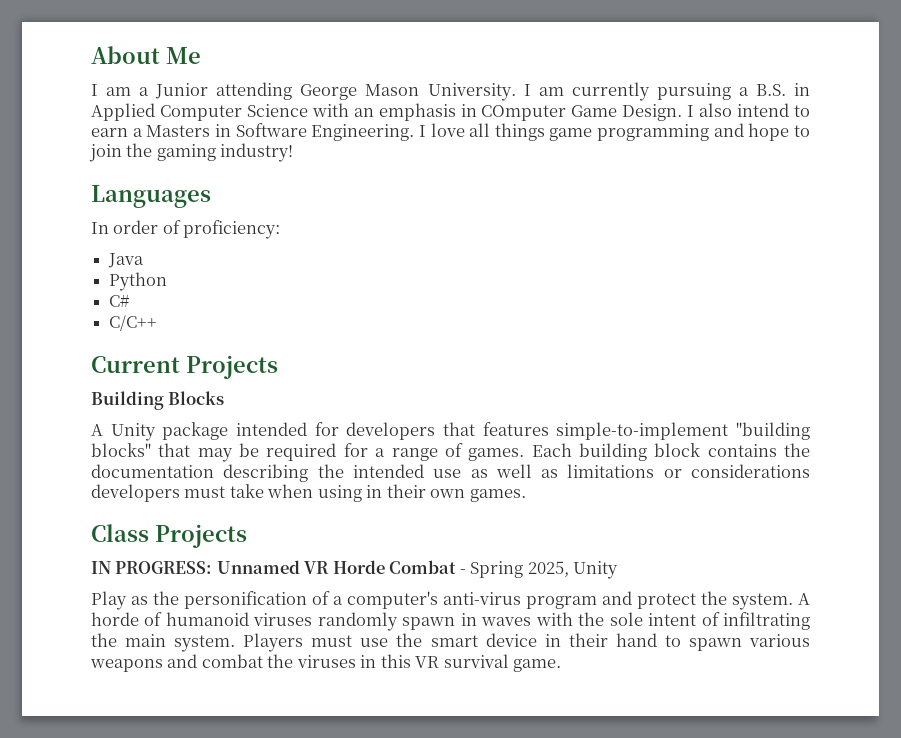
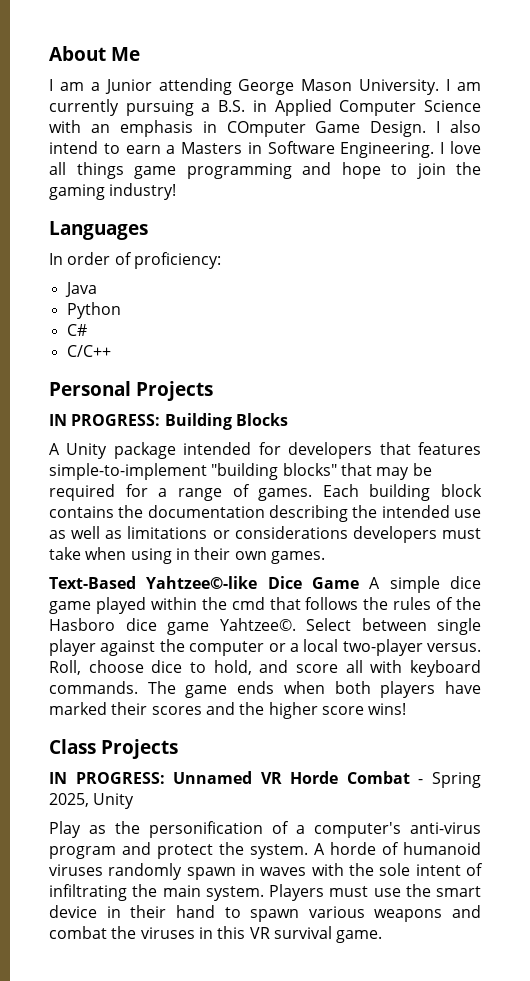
[91,355,278,379] Current Projects // -> [49,381,213,401] [49,414,161,426] Personal Projects // IN PROGRESS:
(526, 495) none -> [49,576,482,593] [49,597,481,614] [49,618,482,635] [49,639,481,656] [49,660,482,677] [49,681,482,698] [49,702,407,719] // Text-Based Yahtzee©-like Dice Game A simple dice game played within the cmd that follows the rules of the Hasboro dice game Yahtzee©. Select between single player against the computer or a local two-player versus. Roll, choose dice to hold, and score all with keyboard commands. The game ends when both players have marked their scores and the higher score wins!

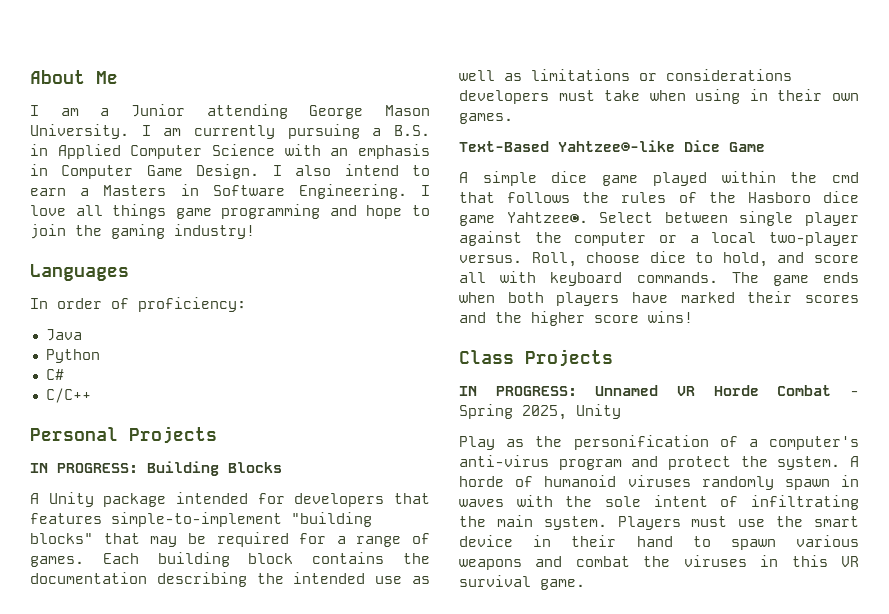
[226,121,306,137] COmputer -> [61,165,134,179] Computer
(359, 583) none -> (765, 147) //

